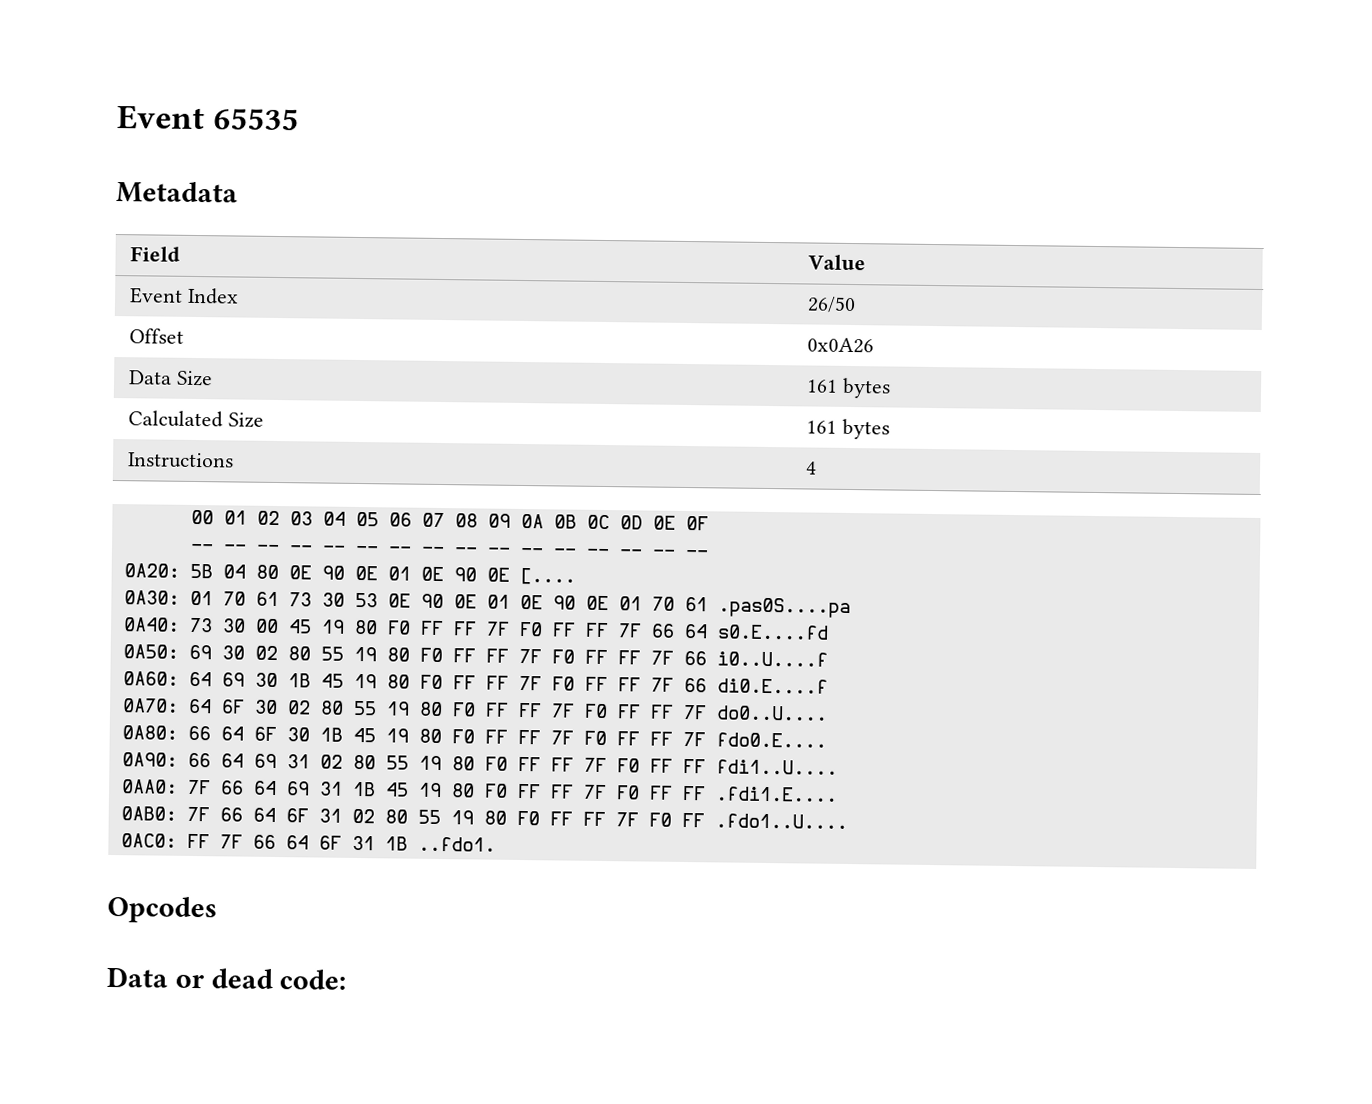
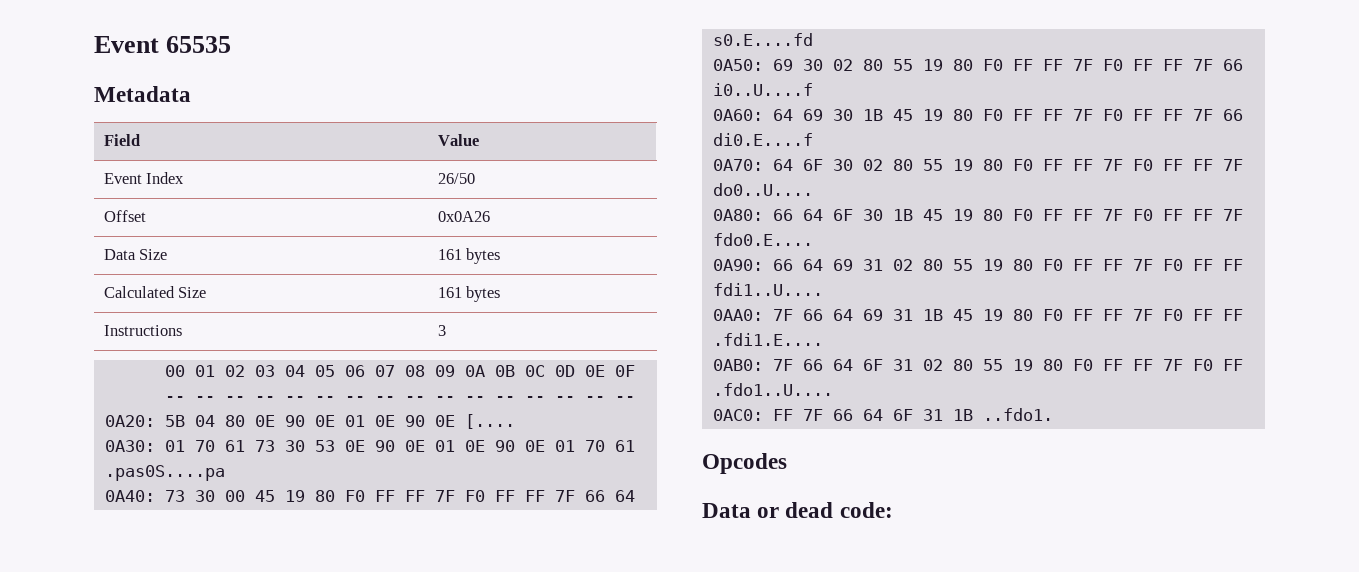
[805,461,818,475] 4 -> [437,325,446,336] 3

